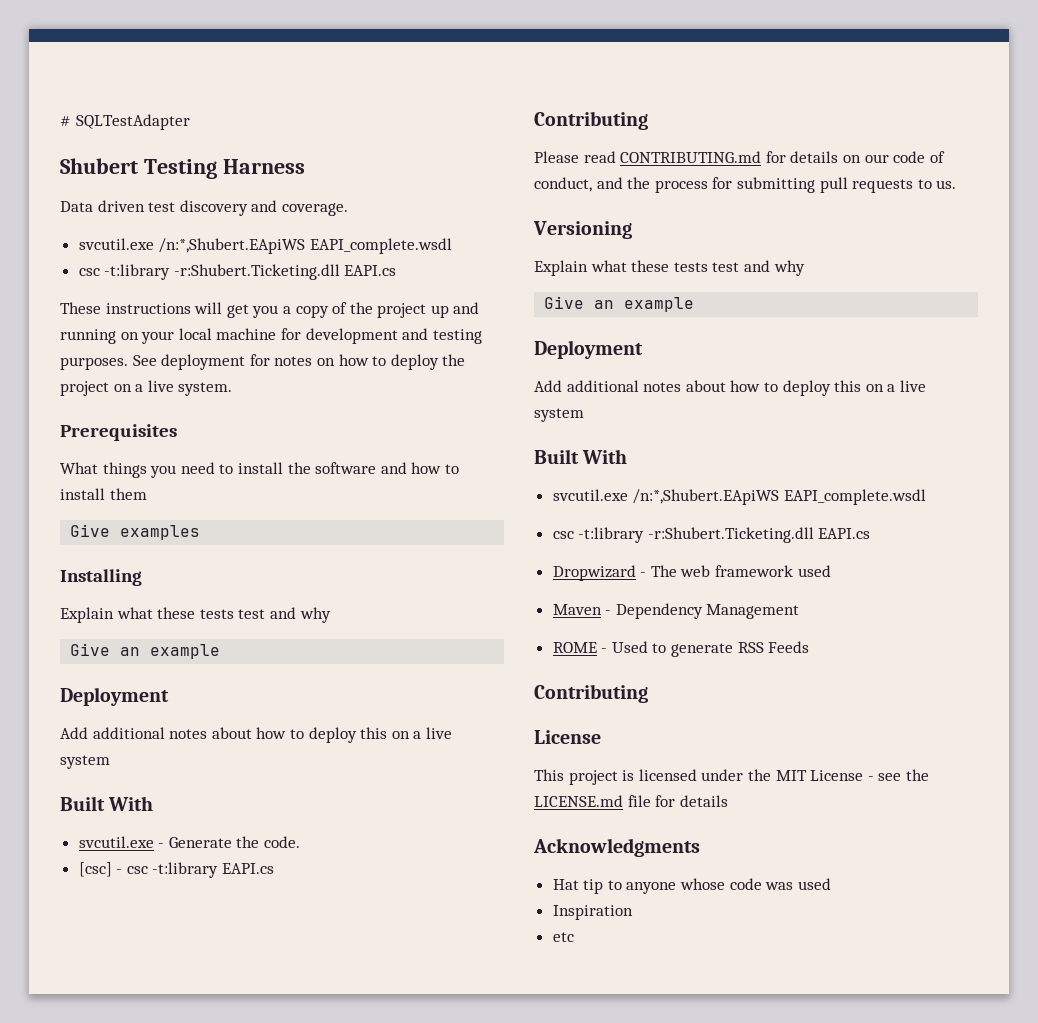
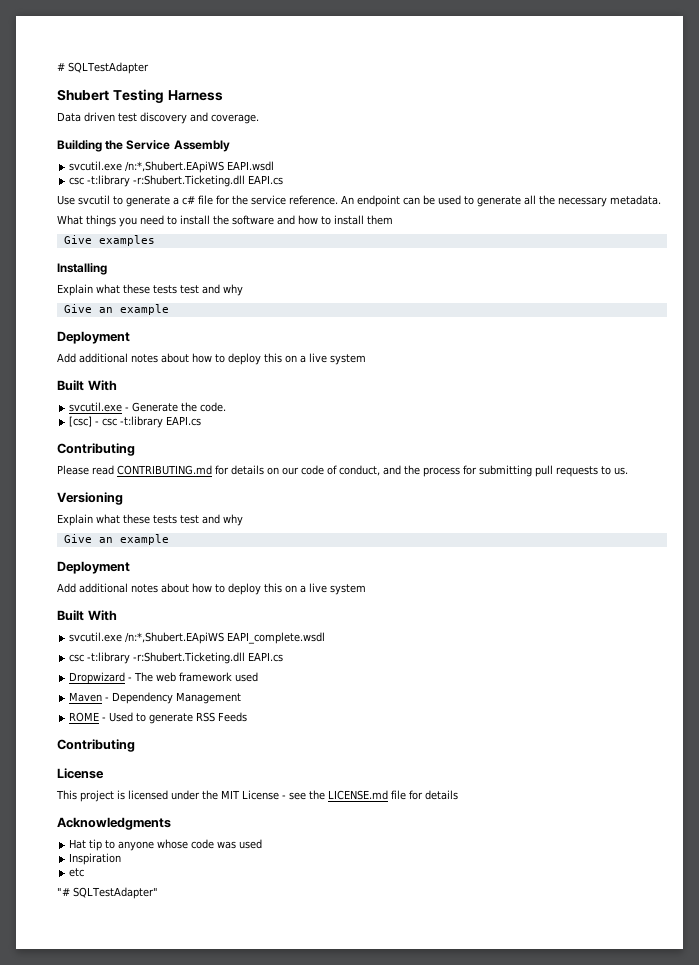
[78,238,452,254] [78,264,397,280] [60,302,480,318] [60,328,482,344] [60,354,466,370] [60,380,233,396] [60,424,177,441] // svcutil.exe /n:*,Shubert.EApiWS EAPI_complete.wsdl // csc -t:library -r:Shubert.Ticketing.dll EAPI.cs // These instructions will get you a copy of the project up and running on your local machine for development and testing purposes. See deployment for notes on how to deploy the project on a live system. // Prerequisites -> [57,140,230,152] [69,161,275,173] [69,175,284,187] [57,195,661,207] // Building the Service Assembly // svcutil.exe /n:*,Shubert.EApiWS EAPI.wsdl // csc -t:library -r:Shubert.Ticketing.dll EAPI.cs // Use svcutil to generate a c# file for the service reference. An endpoint can be used to generate all the necessary metadata.
(574, 937) none -> [57,887,158,899] // "# SQLTestAdapter"

